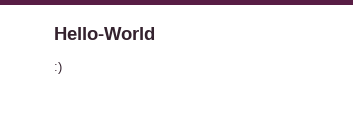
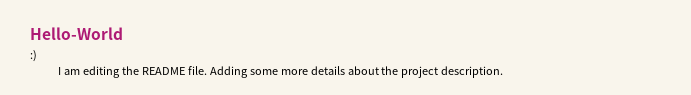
(62, 68) none -> [57,66,504,78] // I am editing the README file. Adding some more details about the project description.

